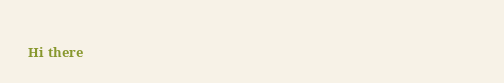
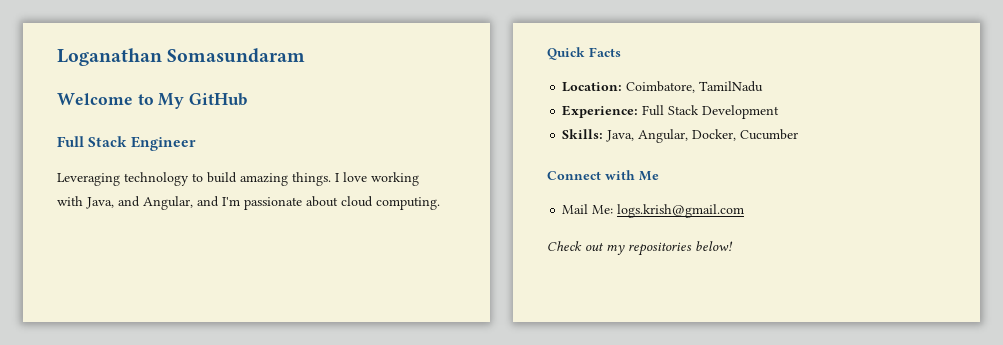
[28,47,83,57] Hi there -> [57,48,306,66] [57,93,248,109] [57,136,197,151] [57,172,419,186] [57,196,440,210] [547,47,621,60] [562,81,764,93] [562,105,780,119] [562,129,799,143] [547,170,659,181] [562,204,745,218] [547,241,733,256] Loganathan Somasundaram // Welcome to My GitHub // Full Stack Engineer // Leveraging technology to build amazing things. I love working with Java, and Angular, and I'm passionate about cloud computing. // Quick Facts // Location: Coimbatore, TamilNadu // Experience: Full Stack Development // Skills: Java, Angular, Docker, Cucumber // Connect with Me // Mail Me: logs.krish@gmail.com // Check out my repositories below!

